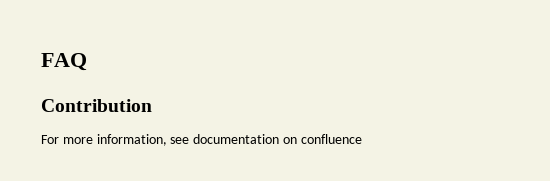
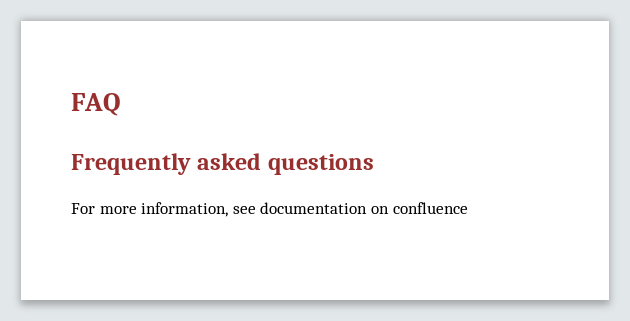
[41,99,152,112] Contribution -> [71,153,374,175] Frequently asked questions

